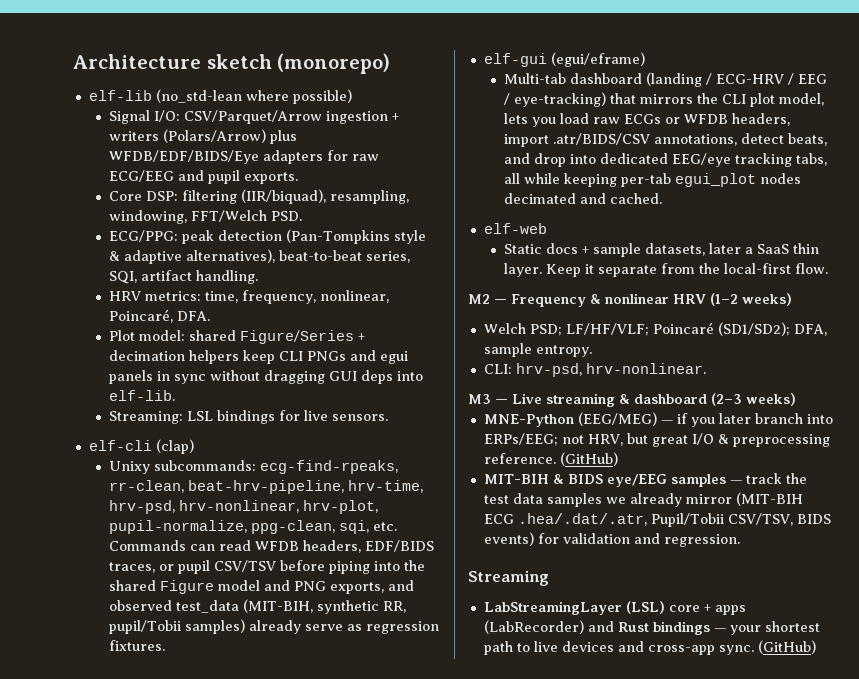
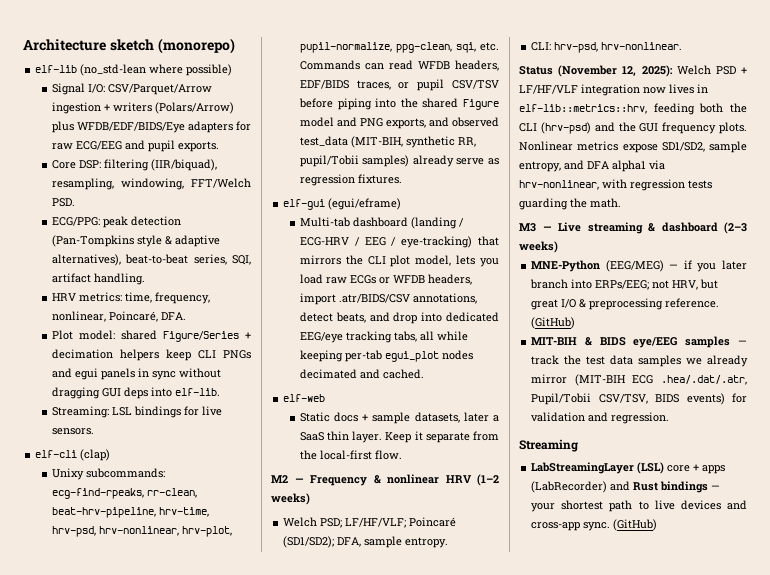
(706, 368) none -> [519,65,747,77] [519,84,708,96] [519,103,747,115] [519,122,747,134] [519,141,747,153] [519,160,665,172] [519,179,712,191] [519,198,621,210] // Status (November 12, 2025): Welch PSD + LF/HF/VLF integration now lives in elf-lib::metrics::hrv, feeding both the CLI (hrv-psd) and the GUI frequency plots. Nonlinear metrics expose SD1/SD2, sample entropy, and DFA alpha1 via hrv-nonlinear, with regression tests guarding the math.

